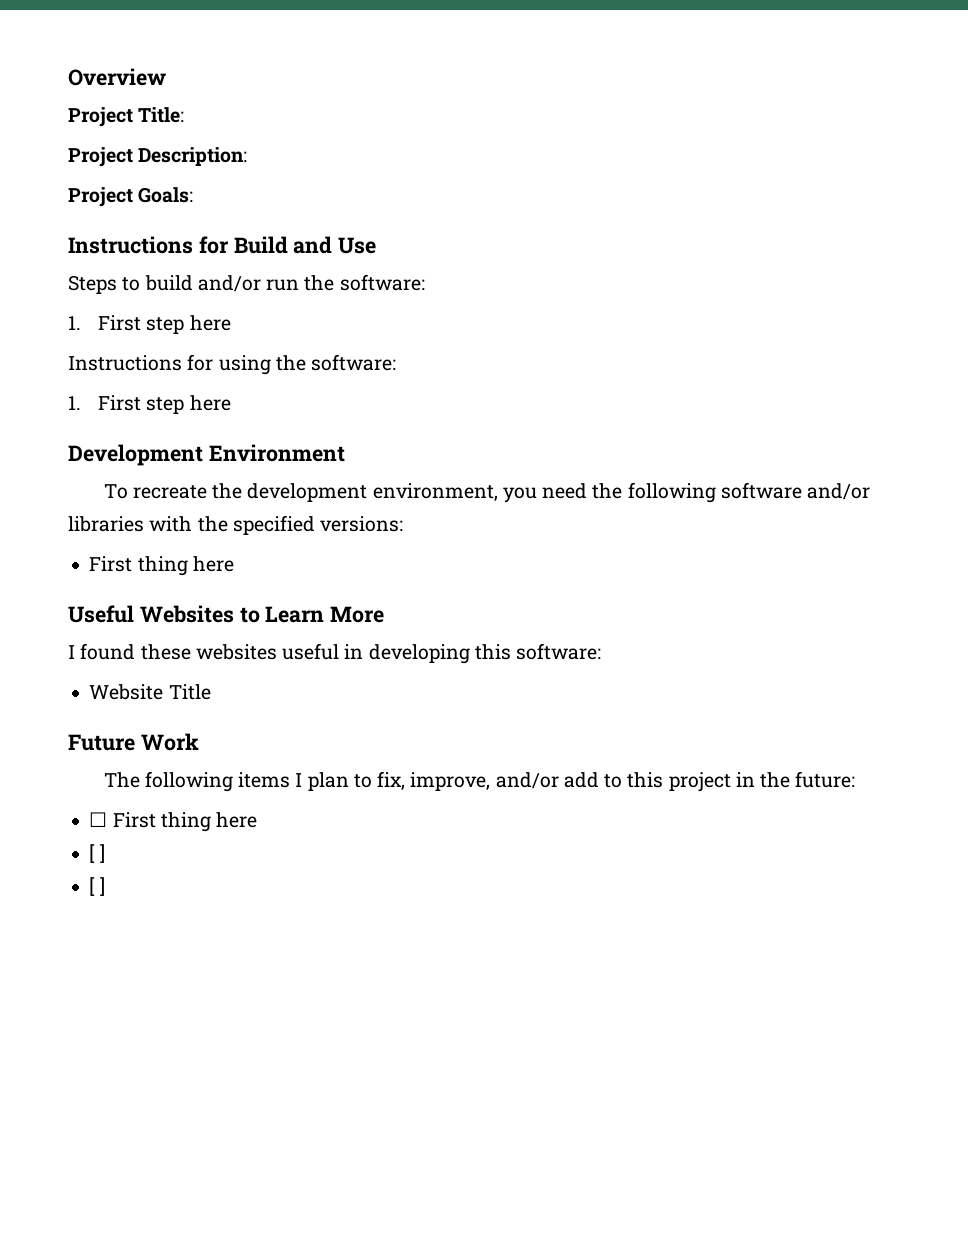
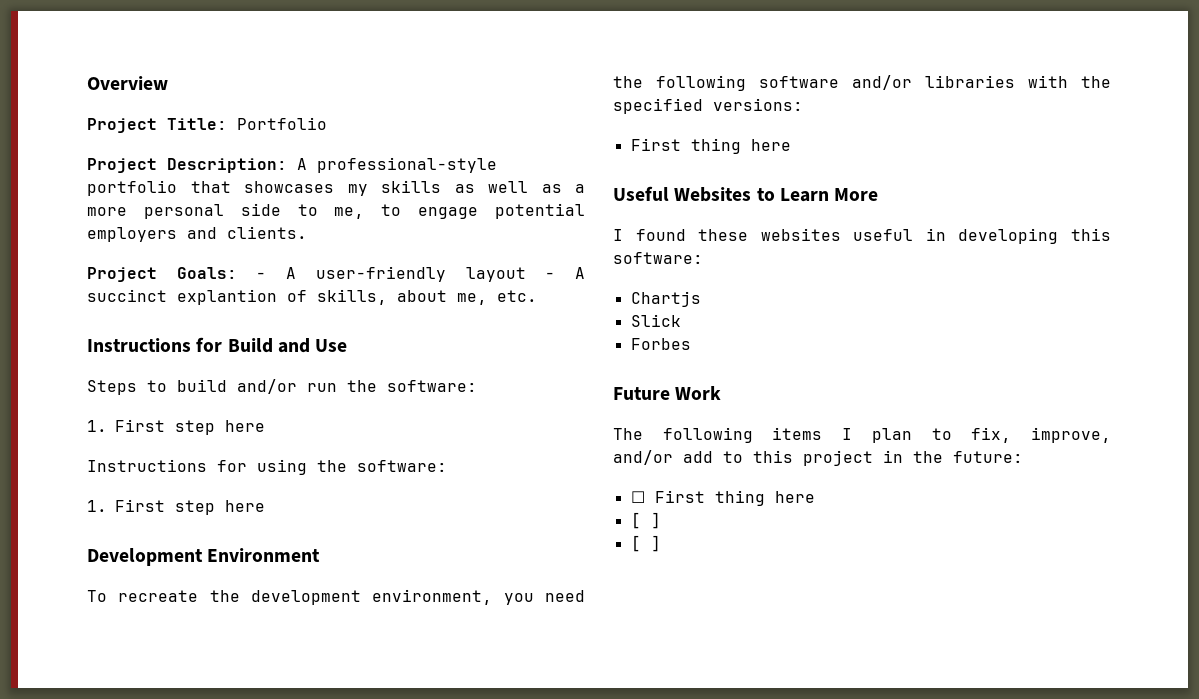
(185, 115) none -> [237,117,327,130] Portfolio
[68,187,194,207] // Project Goals: -> [297,157,497,173] [87,180,585,196] [87,203,585,219] [87,226,307,242] [87,266,585,282] [87,289,537,305] A professional-style portfolio that showcases my skills as well as a more personal side to me, to engage potential employers and clients. // Project Goals: - A user-friendly layout - A succinct explantion of skills, about me, etc.
[89,684,211,700] Website Title -> [630,291,701,307] [630,314,681,327] [630,338,691,350] Chartjs // Slick // Forbes

